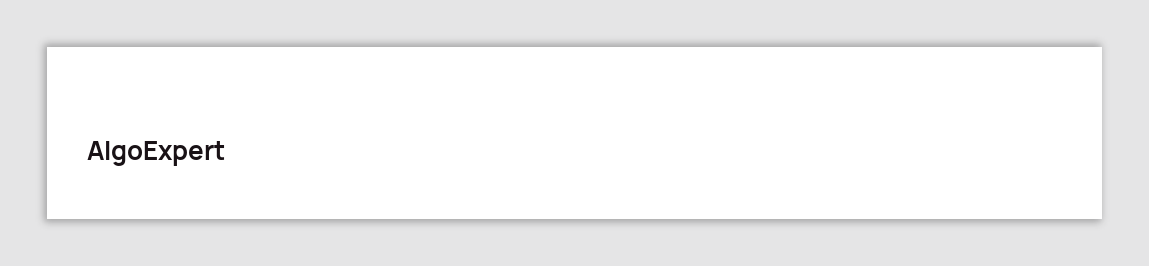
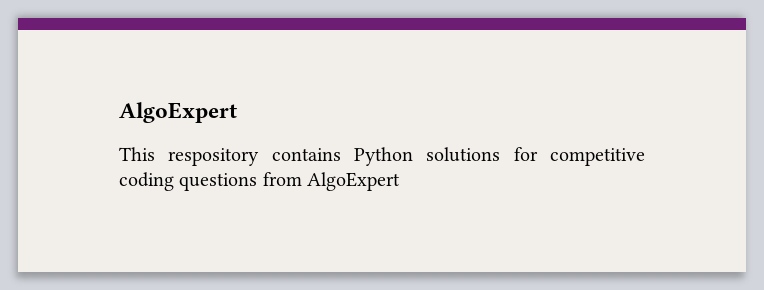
[87,141,225,166] AlgoExpert -> [119,102,237,123] [119,147,645,166] [119,172,401,191] AlgoExpert // This respository contains Python solutions for competitive coding questions from AlgoExpert

